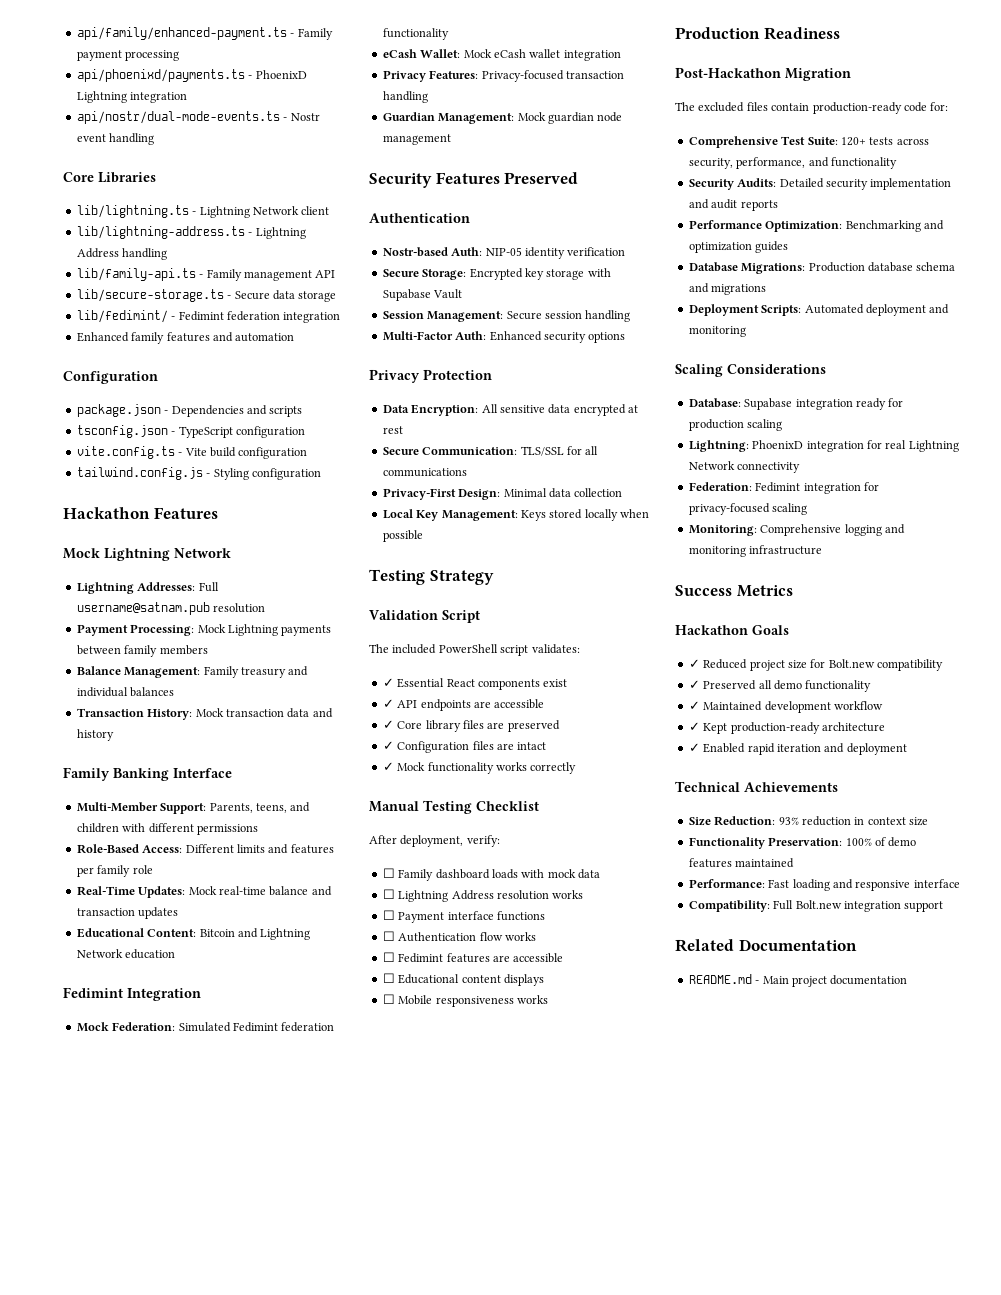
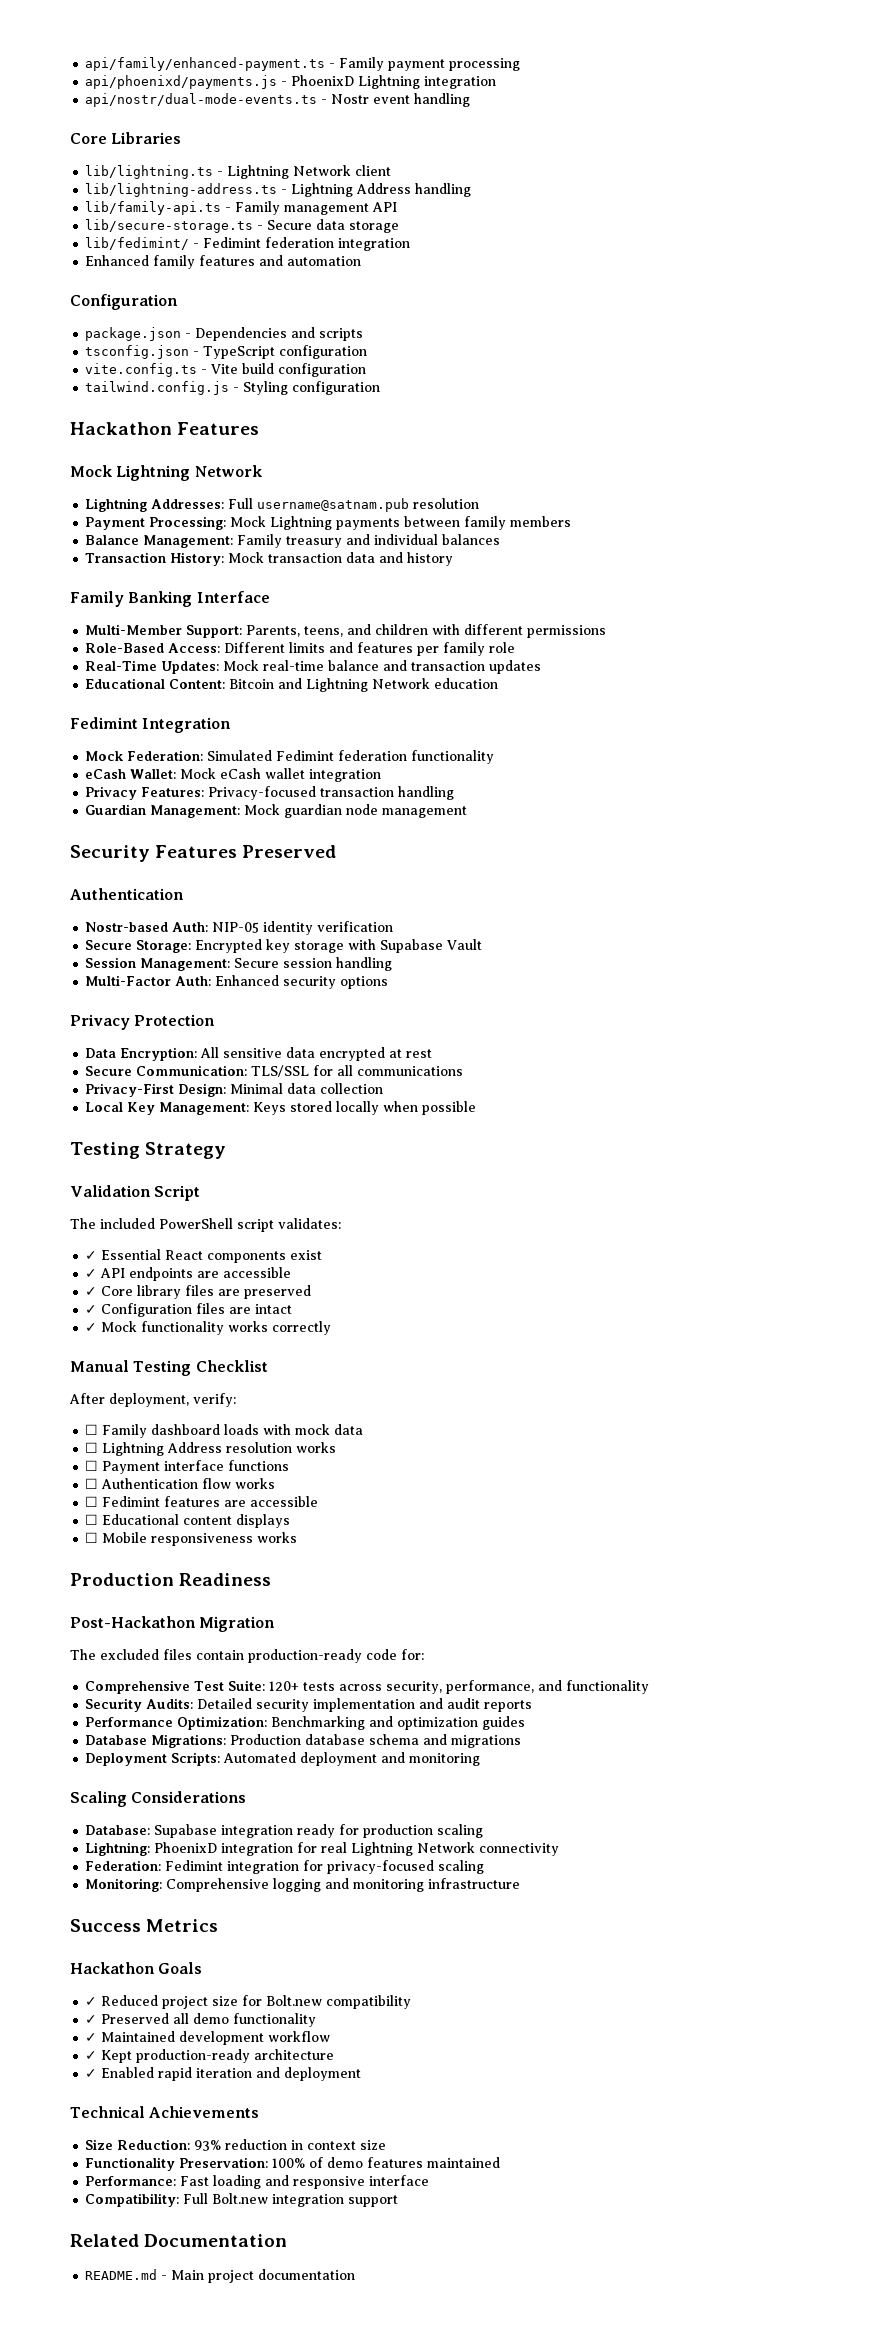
[76,69,245,82] api/phoenixd/payments.ts -> [85,75,278,89] api/phoenixd/payments.js

